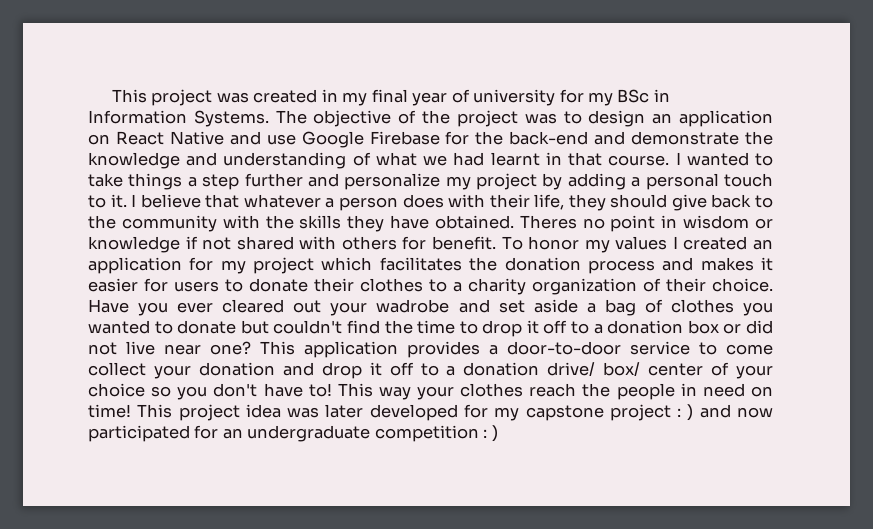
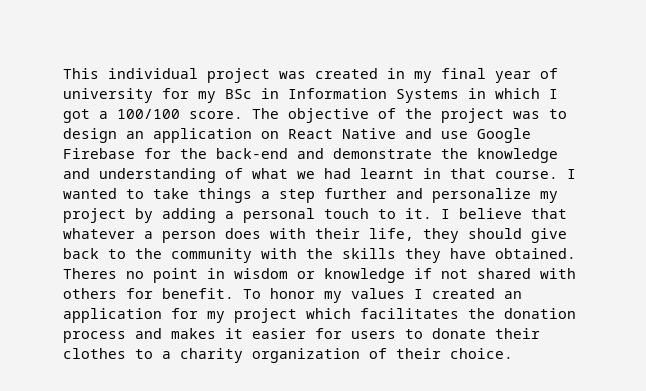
[111,89,147,103] This -> [63,68,198,79] This individual
[193,110,269,127] Systems. -> [396,88,558,103] [63,109,243,123] Systems in which I got a 100/100 score.
[88,299,773,316] [88,320,773,337] [88,341,773,358] [88,362,774,379] [88,383,773,400] [88,404,774,421] [88,425,498,442] Have you ever cleared out your wadrobe and set aside a bag of clothes you wanted to donate but couldn't find the time to drop it off to a donation box or did not live near one? This application provides a door-to-door service to come collect your donation and drop it off to a donation drive/ box/ center of your choice so you don't have to! This way your clothes reach the people in need on time! This project idea was later developed for my capstone project : ) and now participated for an undergraduate competition : ) -> (513, 353) none

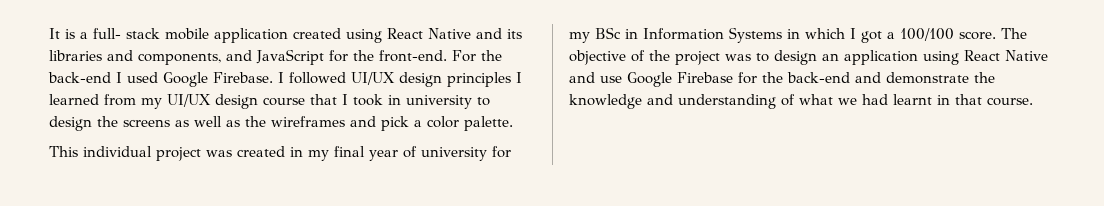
(63, 73) none -> [49,28,522,43] [49,49,502,65] [48,72,522,87] [49,94,490,109] [49,116,513,131] It is a full- stack mobile application created using React Native and its libraries and components, and JavaScript for the front-end. For the back-end I used Google Firebase. I followed UI/UX design principles I learned from my UI/UX design course that I took in university to design the screens as well as the wireframes and pick a color palette. //
[261,131,279,139] on -> [923,51,959,65] using
[567,169,576,179] [63,188,558,203] [63,208,567,223] [63,228,567,243] [63,248,576,263] [63,268,576,283] [63,288,522,303] [63,308,576,323] [63,328,540,343] [63,348,513,363] I wanted to take things a step further and personalize my project by adding a personal touch to it. I believe that whatever a person does with their life, they should give back to the community with the skills they have obtained. Theres no point in wisdom or knowledge if not shared with others for benefit. To honor my values I created an application for my project which facilitates the donation process and makes it easier for users to donate their clothes to a charity organization of their choice. -> (1033, 101) none

